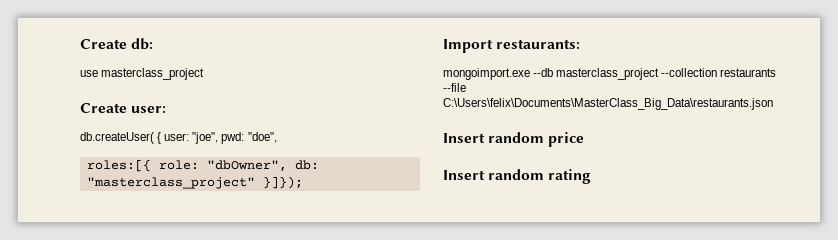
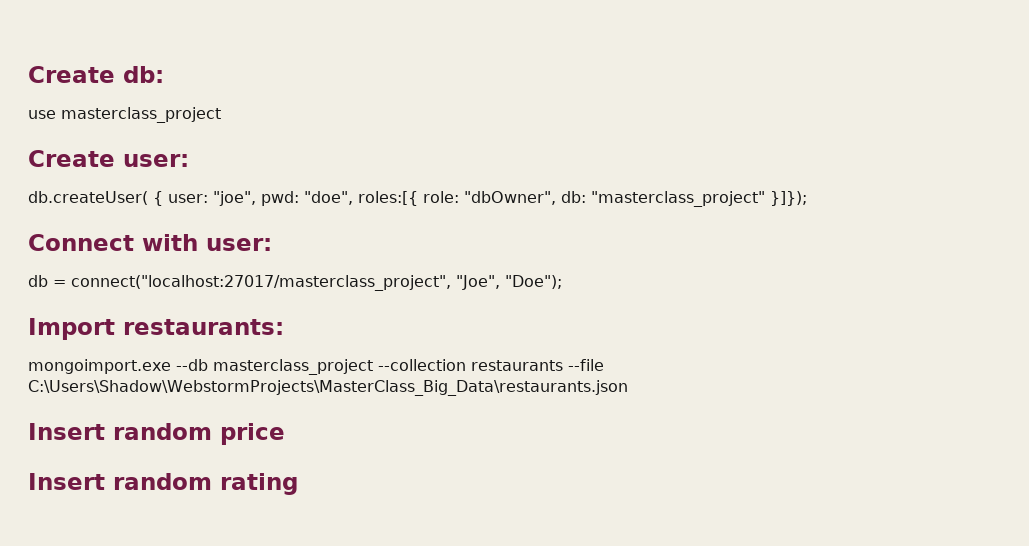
(277, 137) // -> (353, 198) none
(303, 182) none -> [28,234,272,251] [28,275,562,291] // Connect with user: // db = connect("localhost:27017/masterclass_project", "Joe", "Doe");
[443,98,773,110] C:\Users\felix\Documents\MasterClass_Big_Data\restaurants.json -> [28,380,628,396] C:\Users\Shadow\WebstormProjects\MasterClass_Big_Data\restaurants.json

